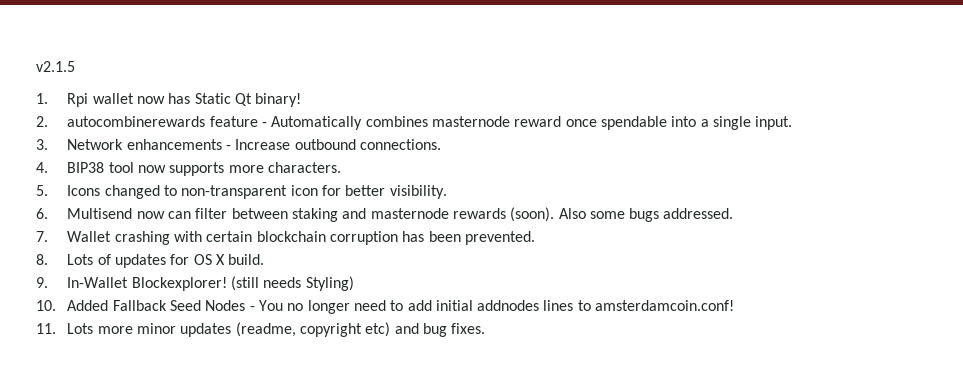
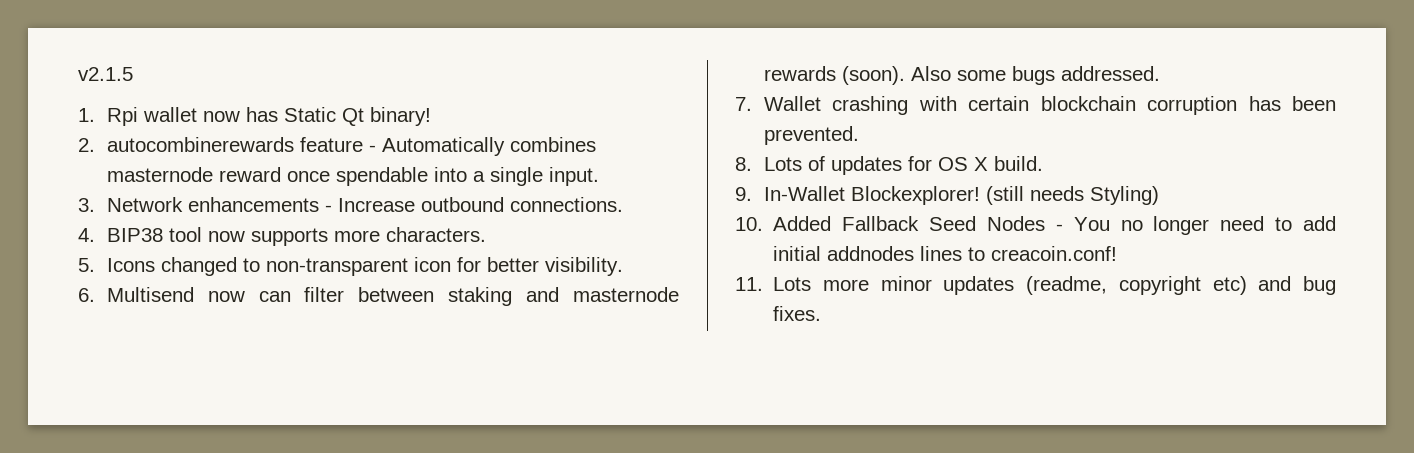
[595,300,735,311] amsterdamcoin.conf! -> [991,246,1118,261] creacoin.conf!

